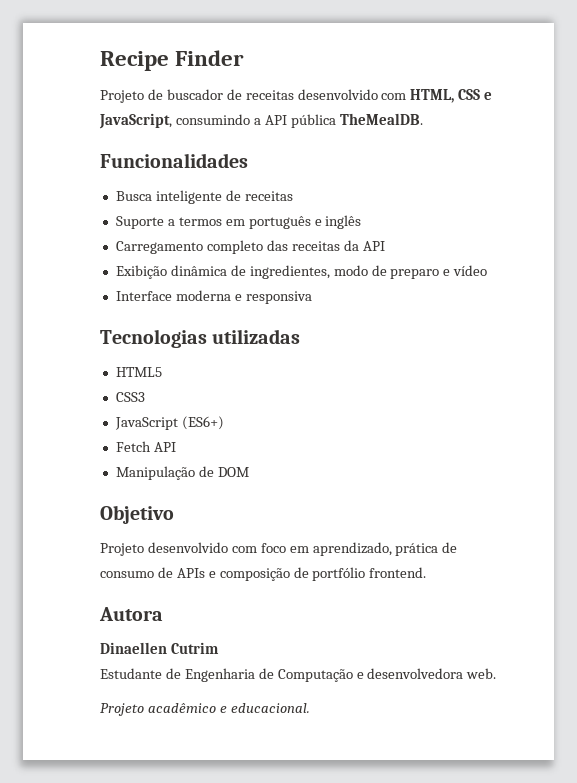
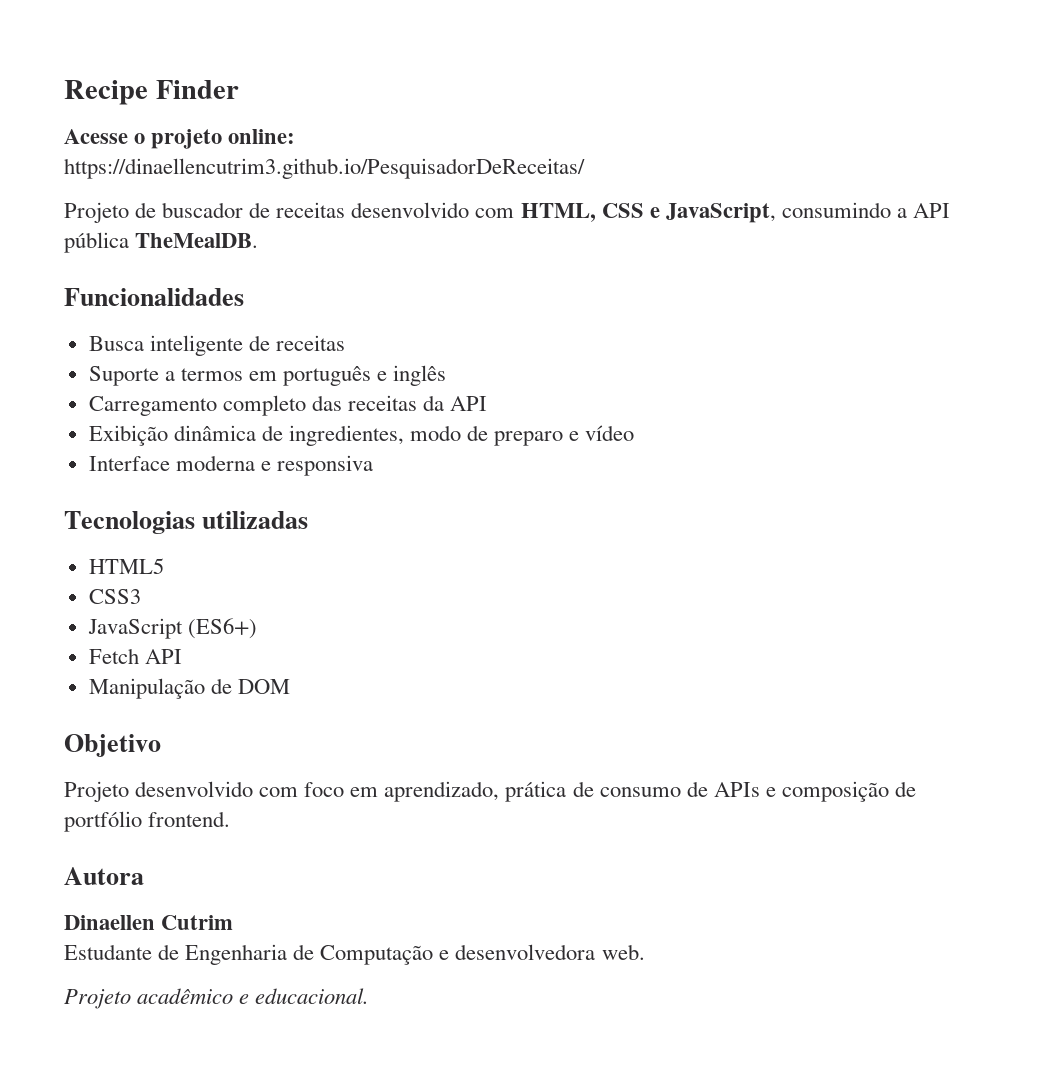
(245, 58) none -> [64,129,296,149] [64,158,585,179] // Acesse o projeto online: // https://dinaellencutrim3.github.io/PesquisadorDeReceitas/

